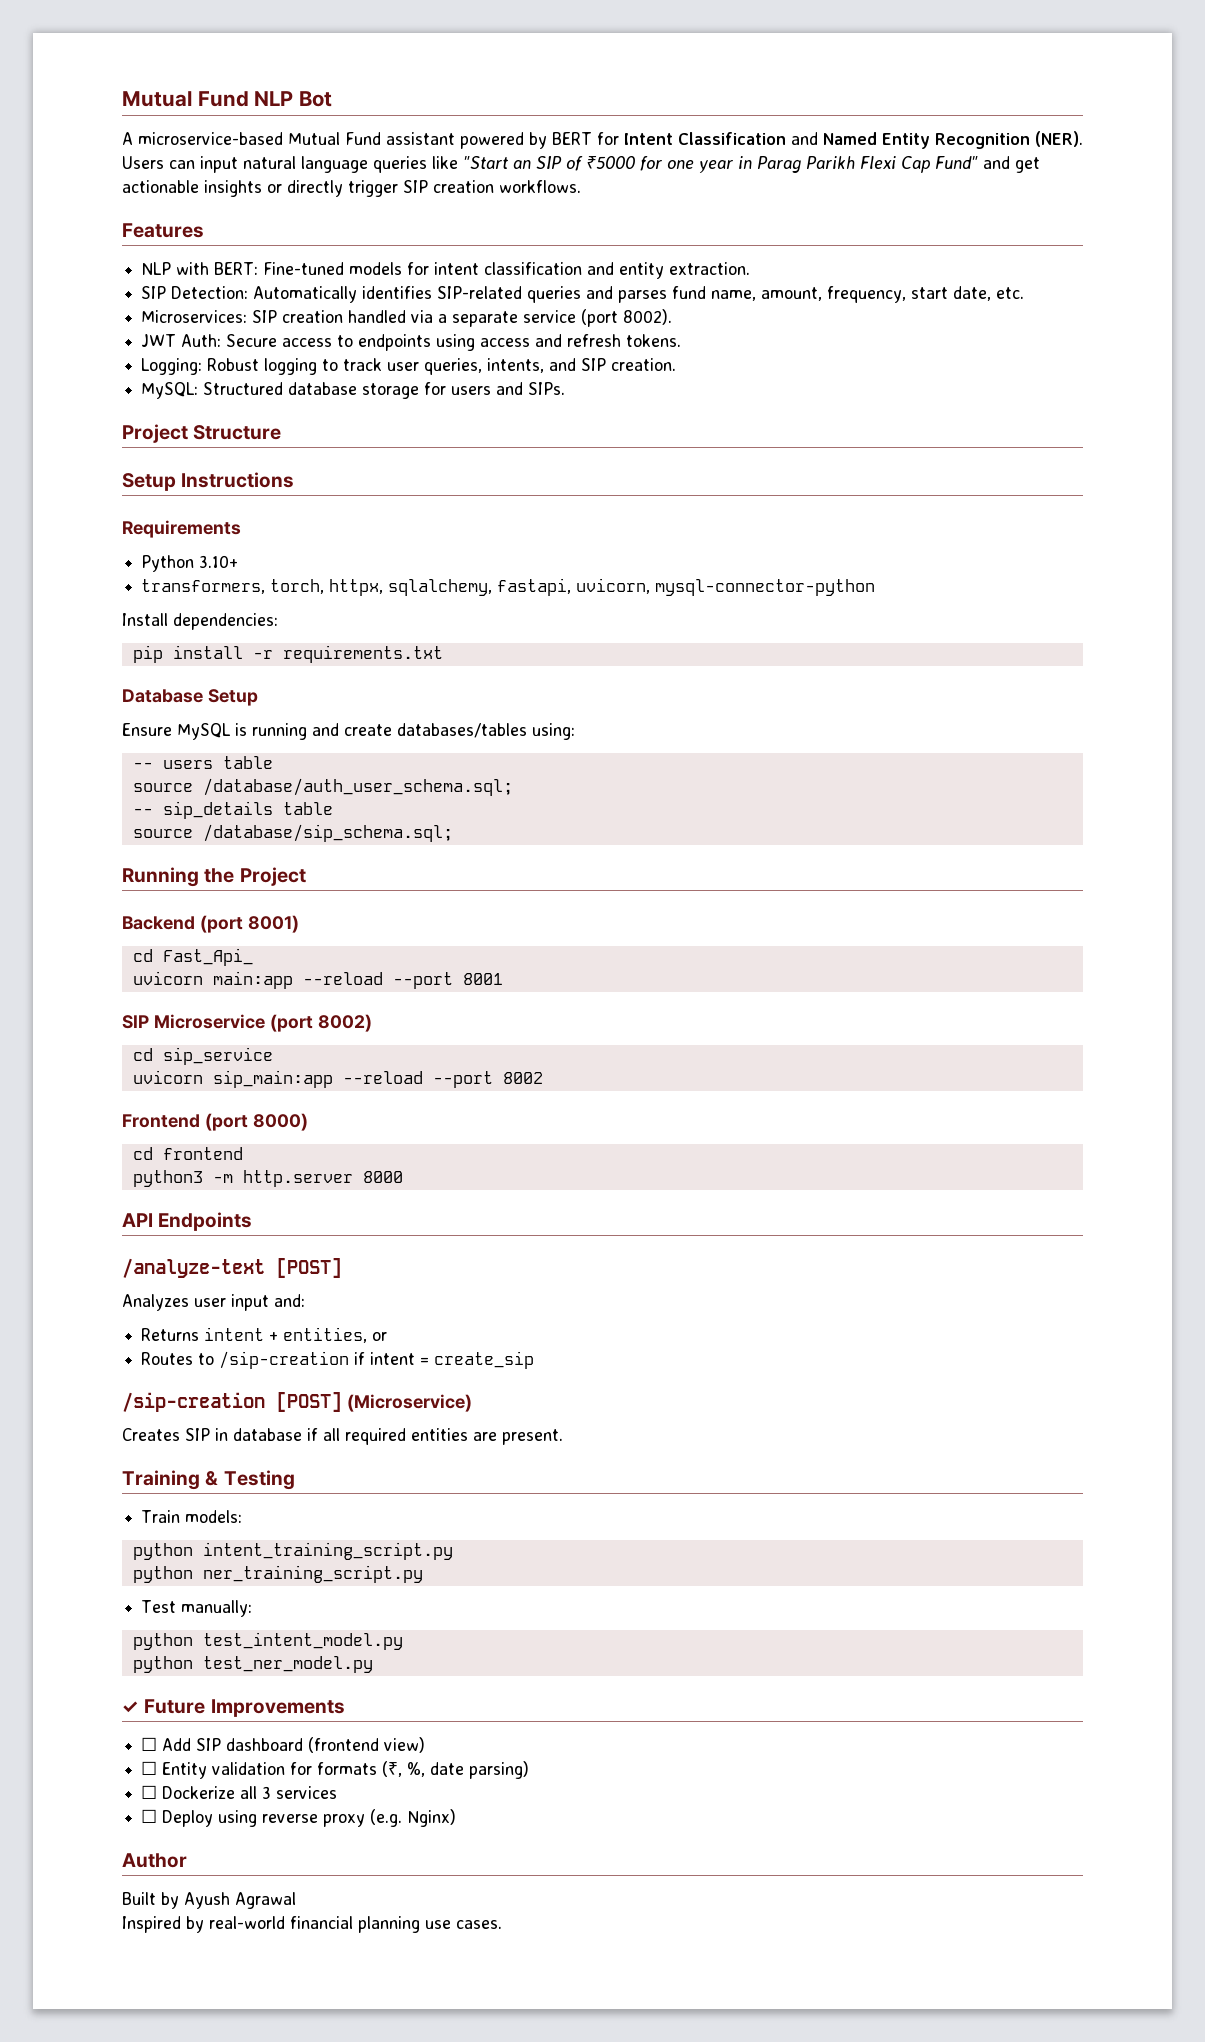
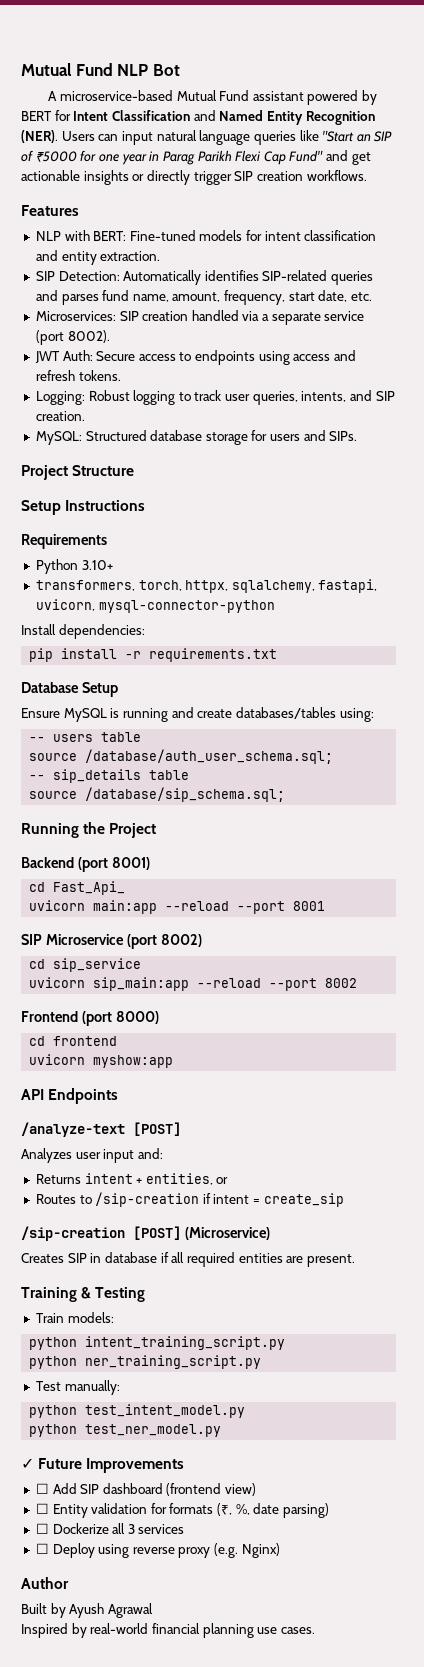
[132,1170,403,1187] python3 -m http.server 8000 -> [29,1054,174,1068] uvicorn myshow:app

